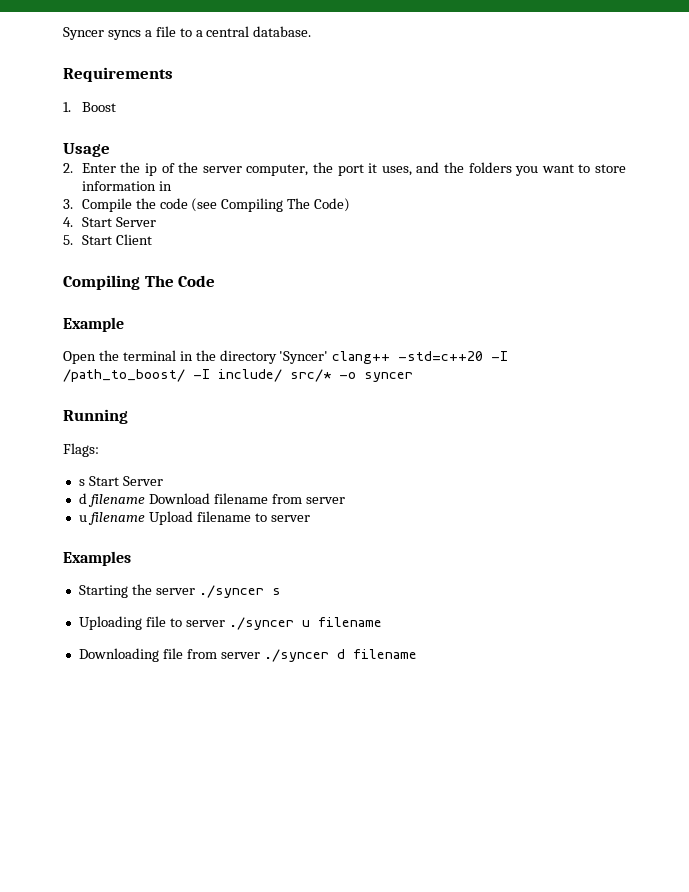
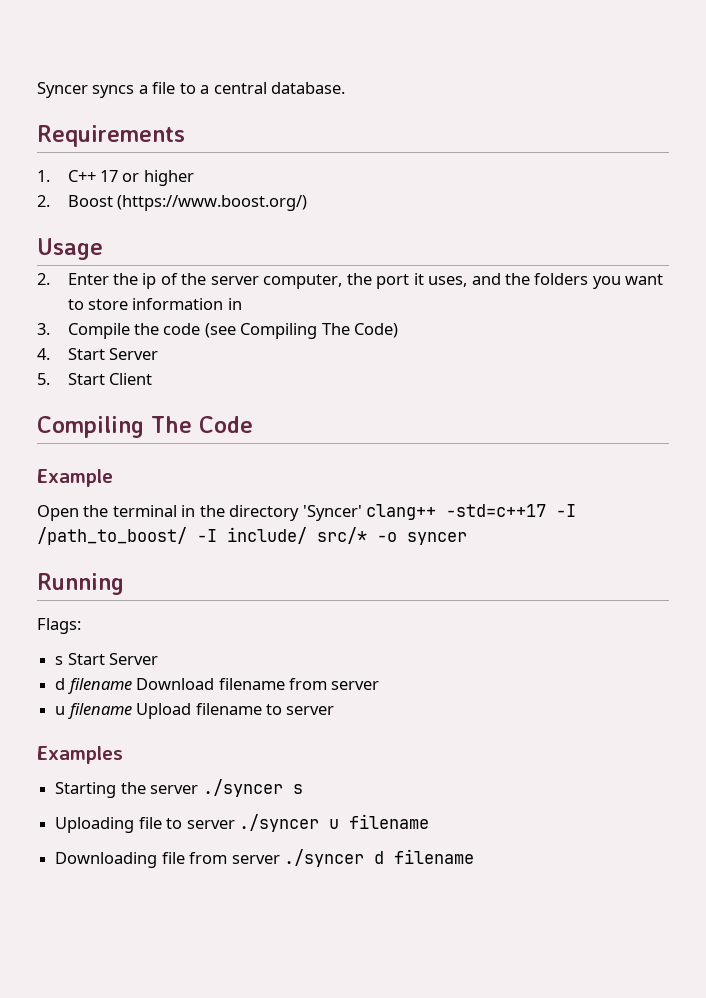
(71, 107) none -> [67,170,194,186] [37,195,50,207] C++ 17 or higher // 2.
(116, 107) none -> [116,195,307,211] (https://www.boost.org/)
[398,351,484,361] -std=c++20 -> [446,504,547,517] -std=c++17

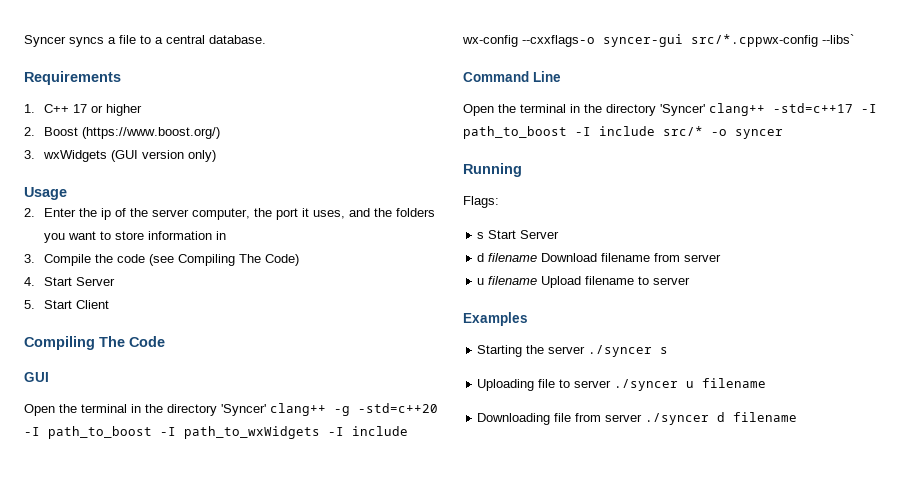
(307, 203) none -> [24,150,216,162] // 3. wxWidgets (GUI version only)
[37,469,113,487] Example -> [24,372,49,382] [24,403,438,416] [24,426,408,439] [462,34,854,47] [463,71,561,82] GUI // Open the terminal in the directory 'Syncer' clang++ -g -std=c++20 -I path_to_boost -I path_to_wxWidgets -I include wx-config --cxxflags-o syncer-gui src/*.cppwx-config --libs` // Command Line
[37,527,307,545] /path_to_boost/ -I include/ -> [463,126,655,139] path_to_boost -I include

